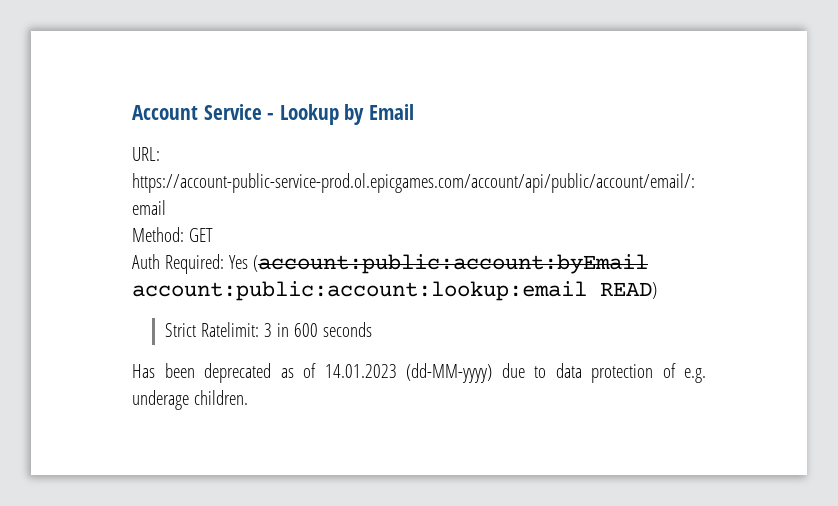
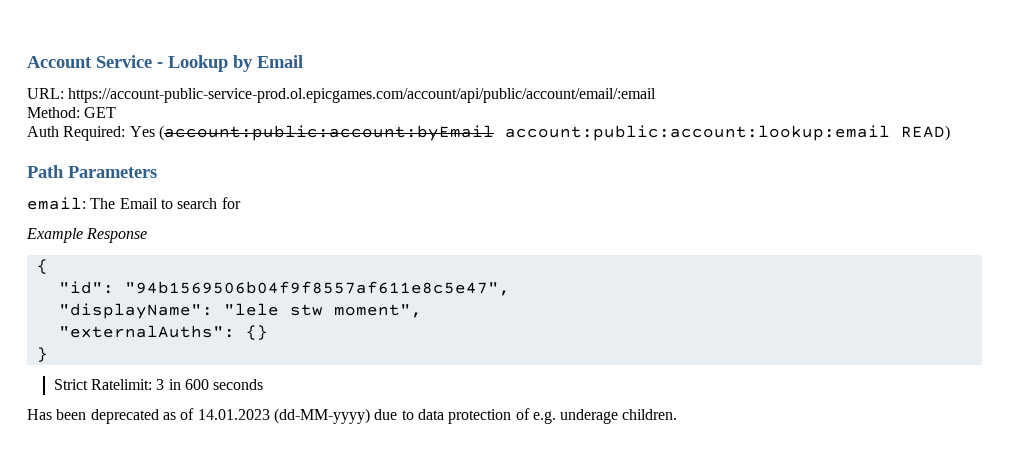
(657, 290) none -> [27,165,157,178] [27,197,241,210] [26,228,148,243] [36,259,48,274] [58,281,510,296] [58,303,422,319] [58,325,268,340] [36,347,48,362] // Path Parameters // email: The Email to search for // Example Response // { // "id": "94b1569506b04f9f8557af611e8c5e47", // "displayName": "lele stw moment", // "externalAuths": {} // }

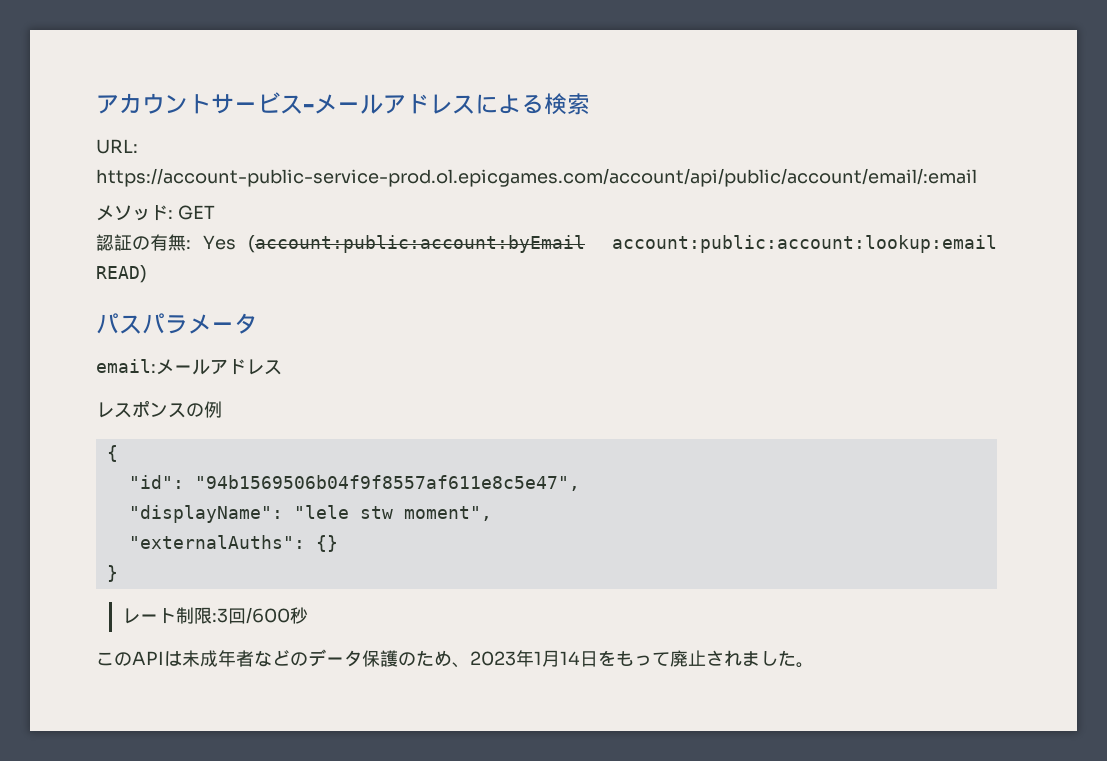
[27,55,303,72] [27,88,657,103] [27,107,117,118] [27,125,950,141] [27,165,157,178] [27,197,241,210] [26,228,148,243] Account Service - Lookup by Email // URL: https://account-public-service-prod.ol.epicgames.com/account/api/public/account/email/:email // Method: GET // Auth Required: Yes (account:public:account:byEmail account:public:account:lookup:email READ) // Path Parameters // email: The Email to search for // Example Response -> [96,92,590,115] [96,139,138,154] [96,168,977,187] [96,205,215,221] [96,234,997,253] [96,265,147,283] [96,313,257,334] [96,359,282,375] [96,400,222,418] アカウントサービス-メールアドレスによる検索 // URL: https://account-public-service-prod.ol.epicgames.com/account/api/public/account/email/:email // メソッド: GET // 認証の有無: Yes (account:public:account:byEmail account:public:account:lookup:email READ) // パスパラメータ // email:メールアドレス // レスポンスの例
[53,379,264,390] [27,408,678,424] Strict Ratelimit: 3 in 600 seconds // Has been deprecated as of 14.01.2023 (dd-MM-yyyy) due to data protection of e.g. underage children. -> [121,607,308,624] [96,649,814,668] レート制限:3回/600秒 // このAPIは未成年者などのデータ保護のため、2023年1月14日をもって廃止されました。

